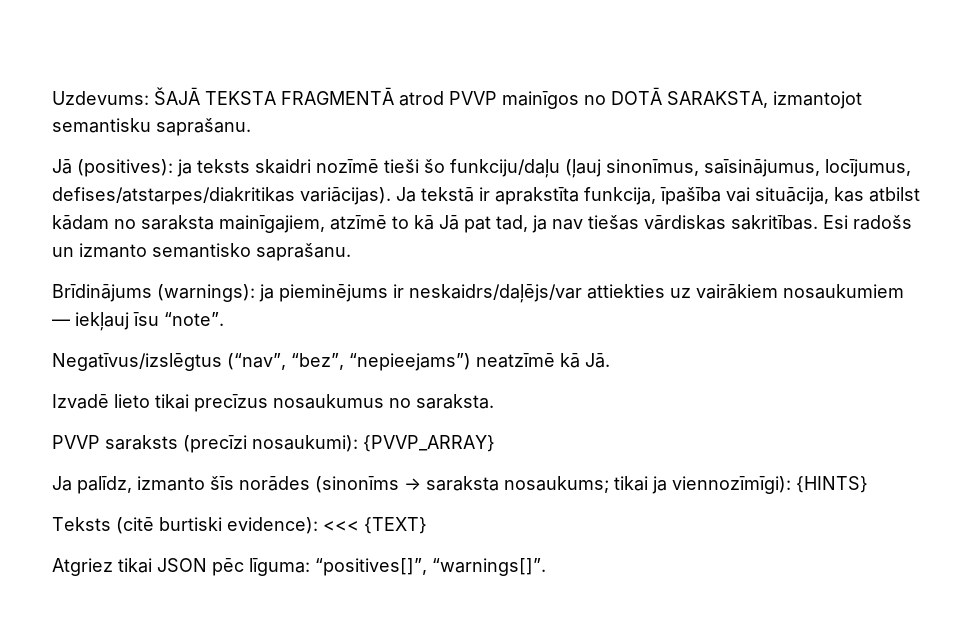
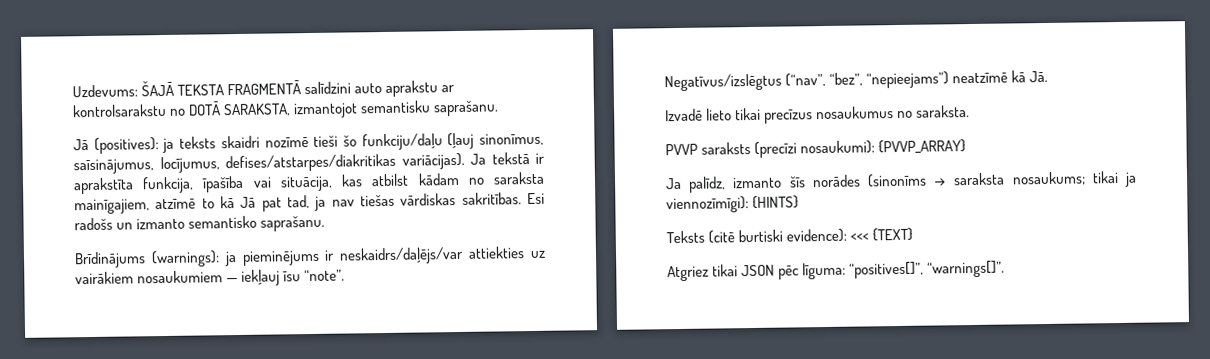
[399,91,579,109] atrod PVVP mainīgos -> [304,80,456,97] [72,103,167,118] salīdzini auto aprakstu ar kontrolsarakstu

